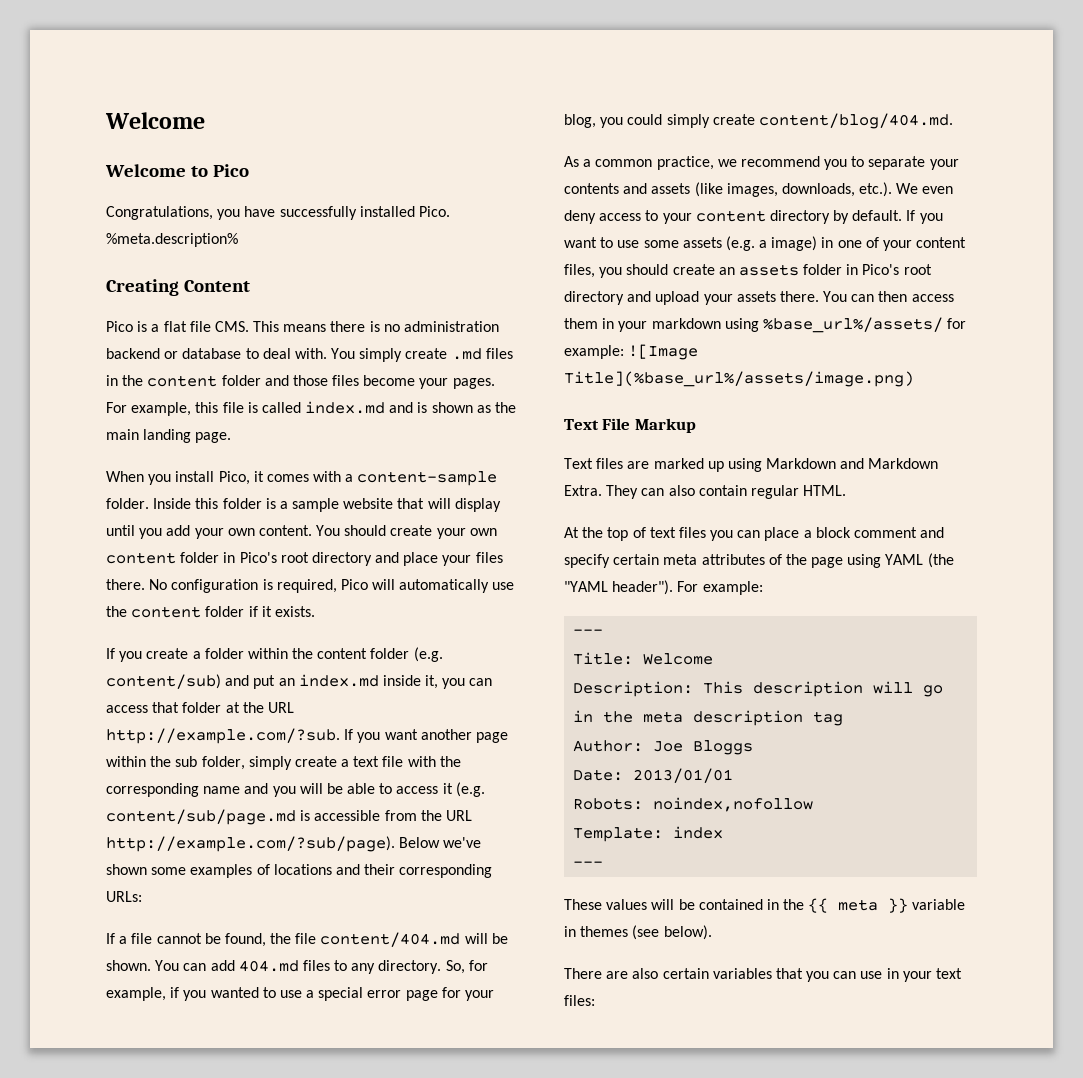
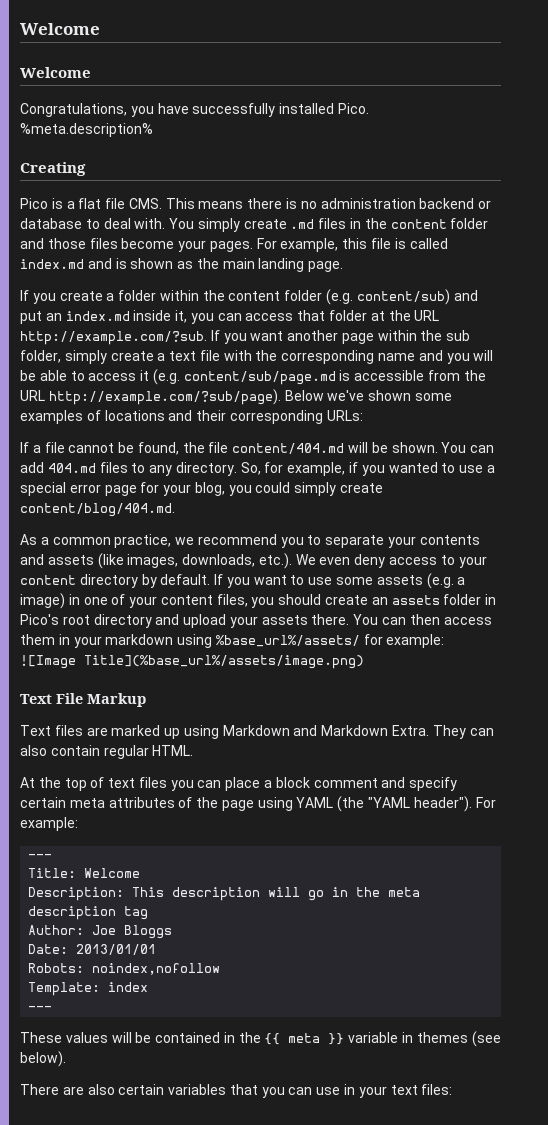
[190,164,249,177] to Pico -> (91, 72) none
[183,280,250,292] Content -> (86, 169) none
[106,471,498,486] [106,498,501,512] [106,525,497,539] [106,552,503,566] [106,579,515,593] [106,606,315,618] // When you install Pico, it comes with a content-sample folder. Inside this folder is a sample website that will display until you add your own content. You should create your own content folder in Pico's root directory and place your files there. No configuration is required, Pico will automatically use the content folder if it exists. -> (344, 266) none

